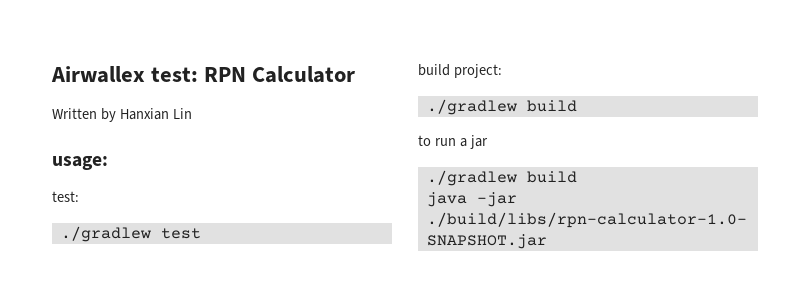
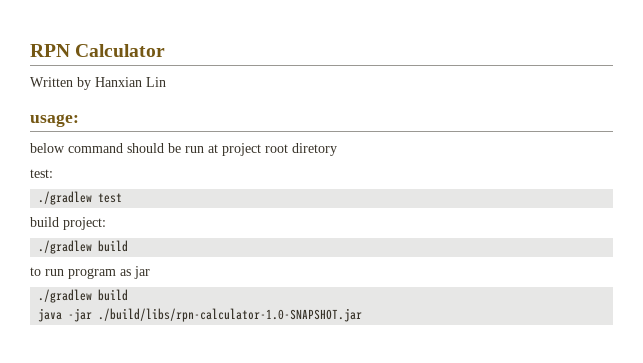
[51,66,199,83] Airwallex test: -> (30, 50) none
(108, 163) none -> [30,143,337,156] // below command should be run at project root diretory
[459,138,467,147] a -> [68,268,131,279] program as

